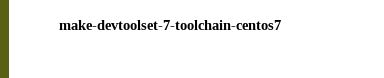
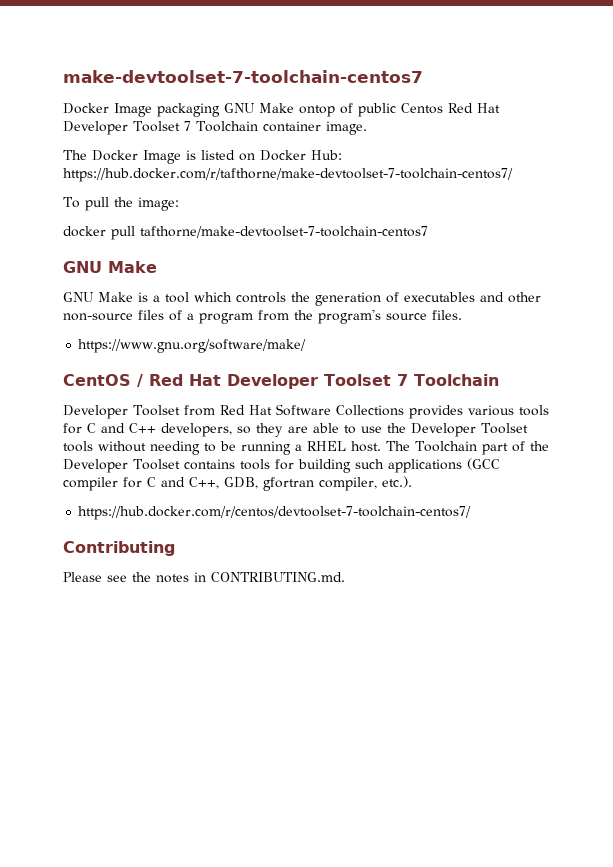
(281, 25) none -> [63,103,500,117] [63,121,367,135] [63,150,342,164] [63,168,513,182] [63,197,179,211] [63,226,428,240] [63,261,157,273] [63,292,541,306] [63,309,462,324] [78,339,307,353] [63,374,499,389] [63,404,549,419] [63,423,528,437] [63,441,549,455] [63,458,500,473] [63,476,412,491] [78,506,472,520] [63,541,175,556] [63,572,345,583] // Docker Image packaging GNU Make ontop of public Centos Red Hat Developer Toolset 7 Toolchain container image. // The Docker Image is listed on Docker Hub: https://hub.docker.com/r/tafthorne/make-devtoolset-7-toolchain-centos7/ // To pull the image: // docker pull tafthorne/make-devtoolset-7-toolchain-centos7 // GNU Make // GNU Make is a tool which controls the generation of executables and other non-source files of a program from the program's source files. // https://www.gnu.org/software/make/ // CentOS / Red Hat Developer Toolset 7 Toolchain // Developer Toolset from Red Hat Software Collections provides various tools for C and C++ developers, so they are able to use the Developer Toolset tools without needing to be running a RHEL host. The Toolchain part of the Developer Toolset contains tools for building such applications (GCC compiler for C and C++, GDB, gfortran compiler, etc.). // https://hub.docker.com/r/centos/devtoolset-7-toolchain-centos7/ // Contributing // Please see the notes in CONTRIBUTING.md.

